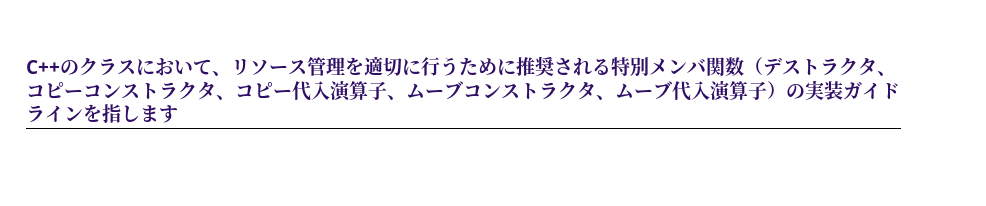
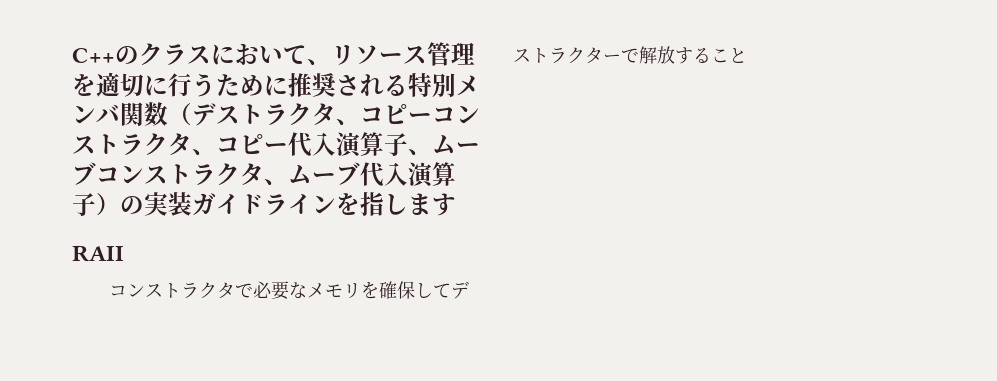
(178, 114) none -> [72,245,124,262] [109,281,470,300] [513,46,747,64] // RAII // コンストラクタで必要なメモリを確保してデストラクターで解放すること

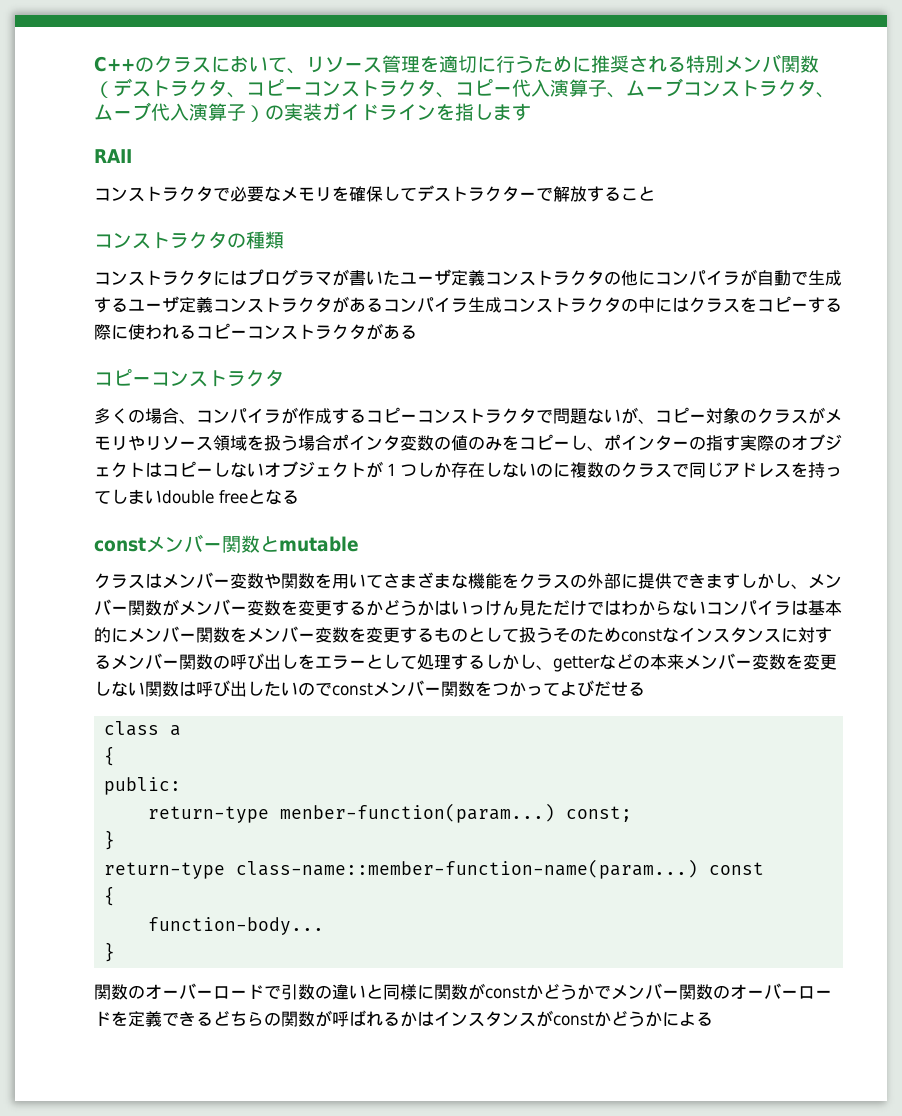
(747, 55) none -> [94,231,284,249] [94,269,842,286] [94,296,842,313] [94,323,417,340] [94,369,284,387] [94,407,842,424] [94,434,842,451] [94,461,842,478] [94,489,299,505] [94,534,359,553] [94,572,842,589] [94,599,842,616] [94,626,832,643] [94,653,837,672] [94,680,645,697] [104,721,182,736] [104,746,116,766] [104,777,182,795] [148,803,633,823] [104,830,116,850] [104,859,765,879] [104,886,116,906] [148,917,325,935] [104,942,116,962] [94,983,832,1000] [94,1010,713,1027] // コンストラクタの種類 // コンストラクタにはプログラマが書いたユーザ定義コンストラクタの他にコンパイラが自動で生成するユーザ定義コンストラクタがあるコンパイラ生成コンストラクタの中にはクラスをコピーする際に使われるコピーコンストラクタがある // コピーコンストラクタ // 多くの場合、コンパイラが作成するコピーコンストラクタで問題ないが、コピー対象のクラスがメモリやリソース領域を扱う場合ポインタ変数の値のみをコピーし、ポインターの指す実際のオブジェクトはコピーしないオブジェクトが１つしか存在しないのに複数のクラスで同じアドレスを持ってしまいdouble freeとなる // constメンバー関数とmutable // クラスはメンバー変数や関数を用いてさまざまな機能をクラスの外部に提供できますしかし、メンバー関数がメンバー変数を変更するかどうかはいっけん見ただけではわからないコンパイラは基本的にメンバー関数をメンバー変数を変更するものとして扱うそのためconstなインスタンスに対するメンバー関数の呼び出しをエラーとして処理するしかし、getterなどの本来メンバー変数を変更しない関数は呼び出したいのでconstメンバー関数をつかってよびだせる // class a // { // public: // return-type menber-function(param...) const; // } // return-type class-name::member-function-name(param...) const // { // function-body... // } // 関数のオーバーロードで引数の違いと同様に関数がconstかどうかでメンバー関数のオーバーロードを定義できるどちらの関数が呼ばれるかはインスタンスがconstかどうかによる

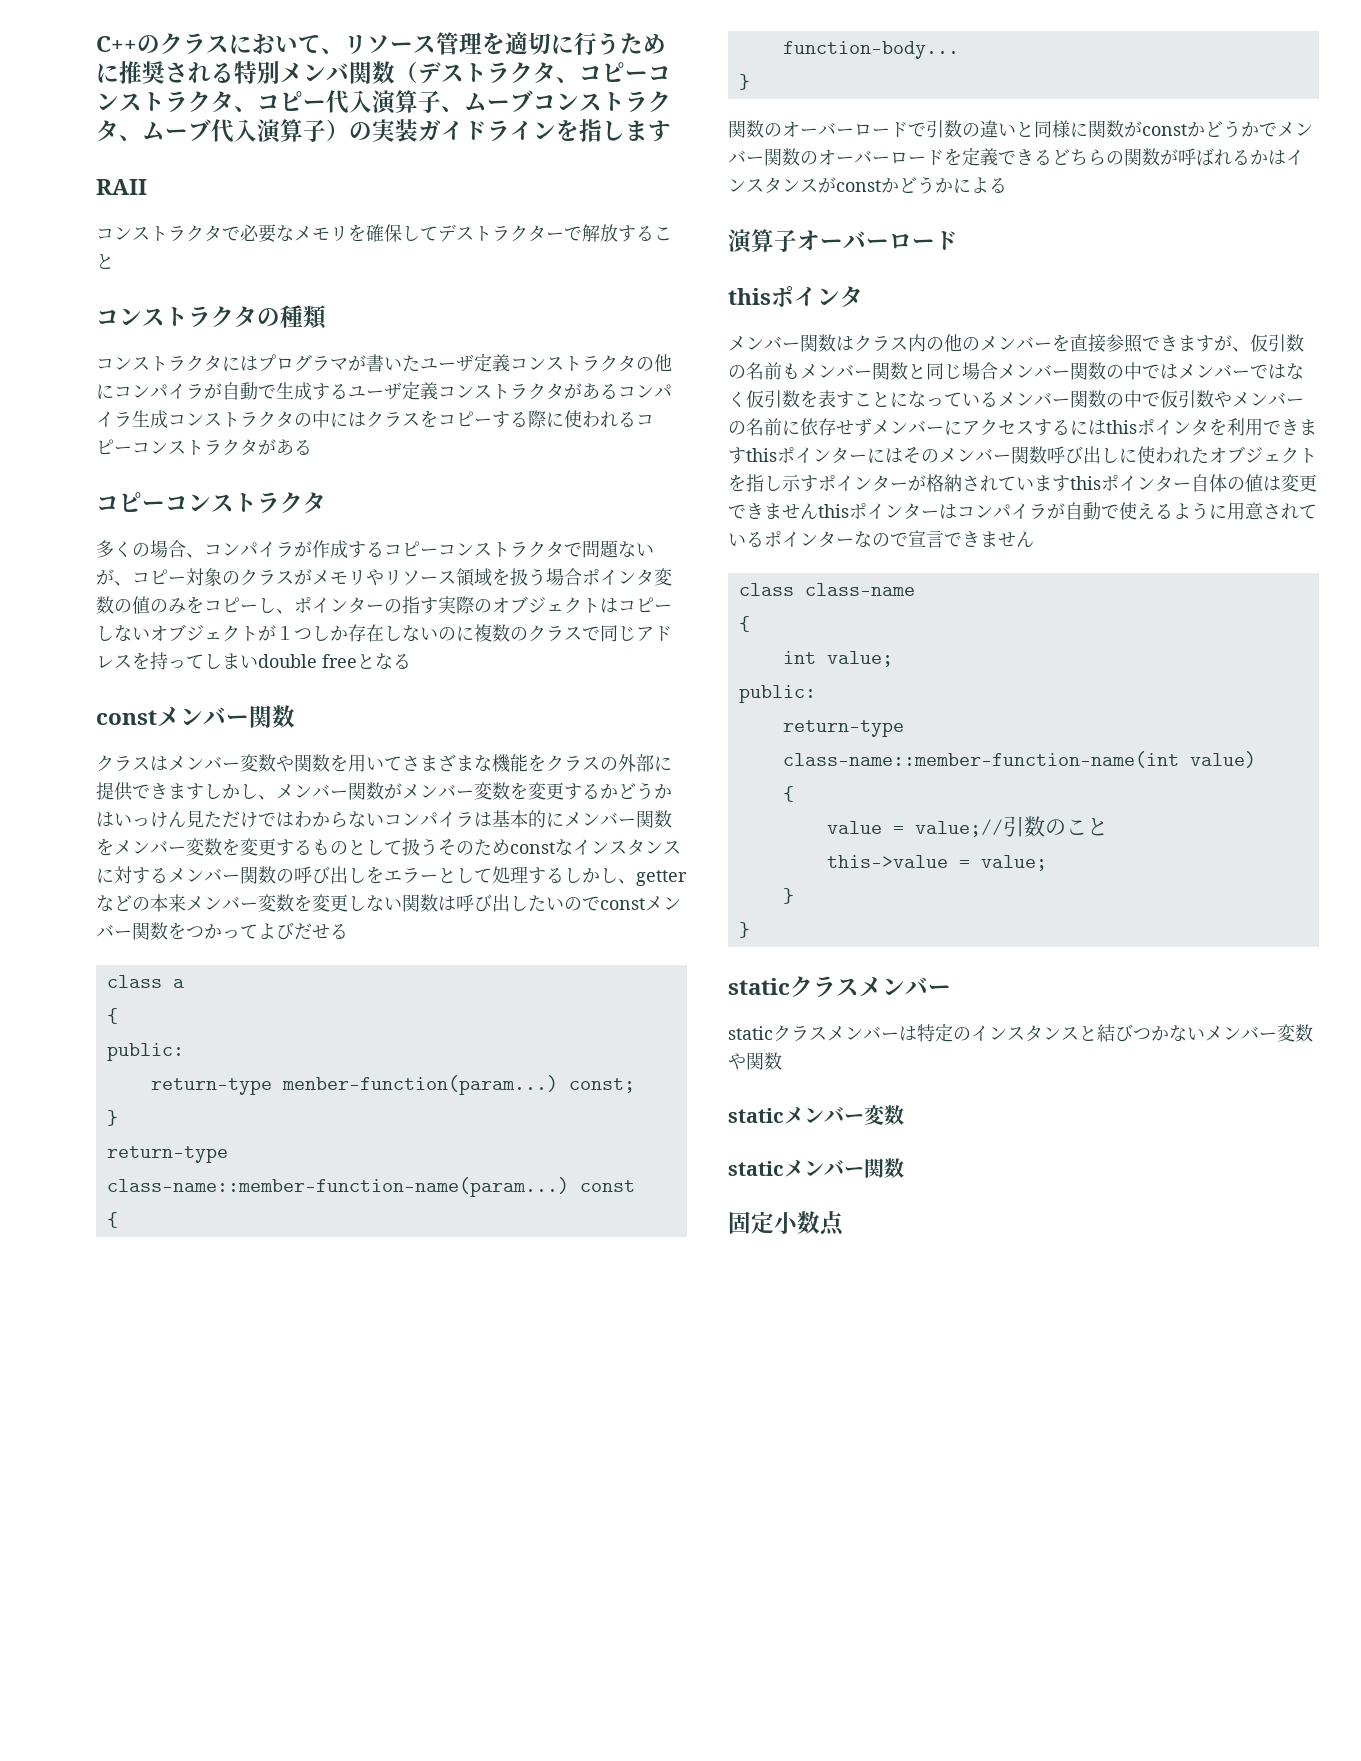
[260,536,359,552] とmutable -> (295, 716) none
(713, 1019) none -> [728,229,958,254] [728,286,863,308] [728,334,1304,353] [728,362,1304,380] [728,390,1304,408] [728,418,1317,436] [728,446,1317,464] [728,474,1317,492] [728,502,1317,520] [728,530,1034,548] [738,583,915,596] [738,616,750,632] [782,651,893,667] [738,685,816,703] [782,720,904,737] [782,751,1256,768] [782,786,794,802] [826,816,1108,837] [826,855,1047,871] [782,888,794,904] [738,922,750,938] [728,976,951,998] [728,1023,1313,1042] [728,1052,782,1070] [728,1105,904,1125] [728,1158,904,1178] [728,1211,844,1236] // 演算子オーバーロード // thisポインタ // メンバー関数はクラス内の他のメンバーを直接参照できますが、仮引数の名前もメンバー関数と同じ場合メンバー関数の中ではメンバーではなく仮引数を表すことになっているメンバー関数の中で仮引数やメンバーの名前に依存せずメンバーにアクセスするにはthisポインタを利用できますthisポインターにはそのメンバー関数呼び出しに使われたオブジェクトを指し示すポインターが格納されていますthisポインター自体の値は変更できませんthisポインターはコンパイラが自動で使えるように用意されているポインターなので宣言できません // class class-name // { // int value; // public: // return-type class-name::member-function-name(int value) // { // value = value;//引数のこと // this->value = value; // } // } // staticクラスメンバー // staticクラスメンバーは特定のインスタンスと結びつかないメンバー変数や関数 // staticメンバー変数 // staticメンバー関数 // 固定小数点

